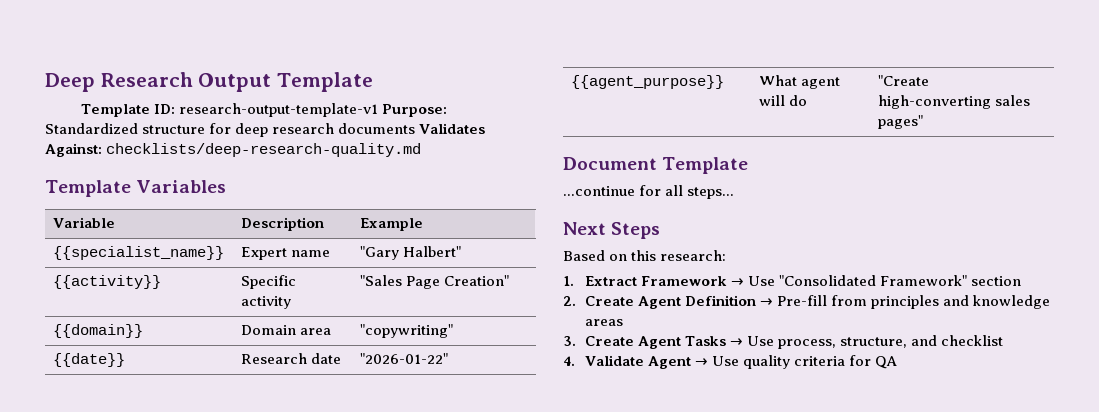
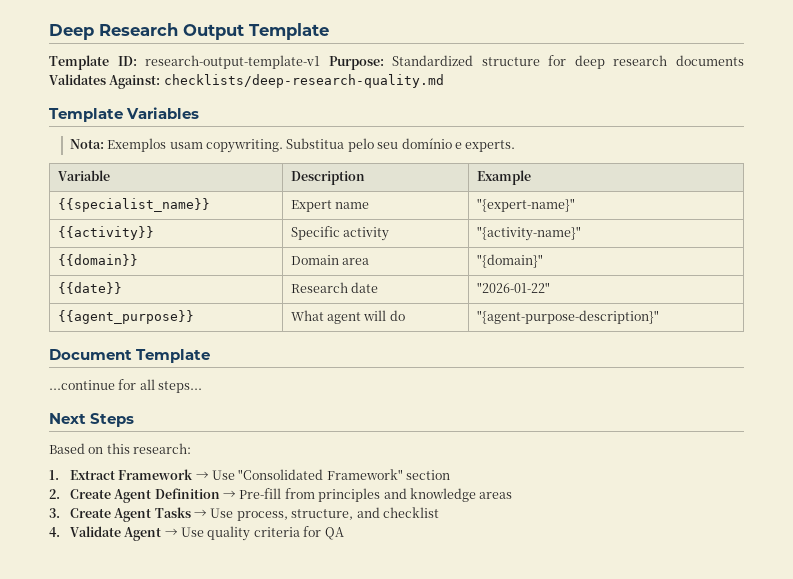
(227, 186) none -> [69,138,516,153] // Nota: Exemplos usam copywriting. Substitua pelo seu domínio e experts.
[360,246,462,260] "Gary Halbert" -> [476,198,575,212] "{expert-name}"
[360,275,510,289] "Sales Page Creation" -> [476,226,581,241] "{activity-name}"
[360,324,454,338] "copywriting" -> [476,254,543,268] "{domain}"
[878,75,930,86] [878,95,1031,109] [878,115,924,129] "Create high-converting sales pages" -> [476,310,659,324] "{agent-purpose-description}"

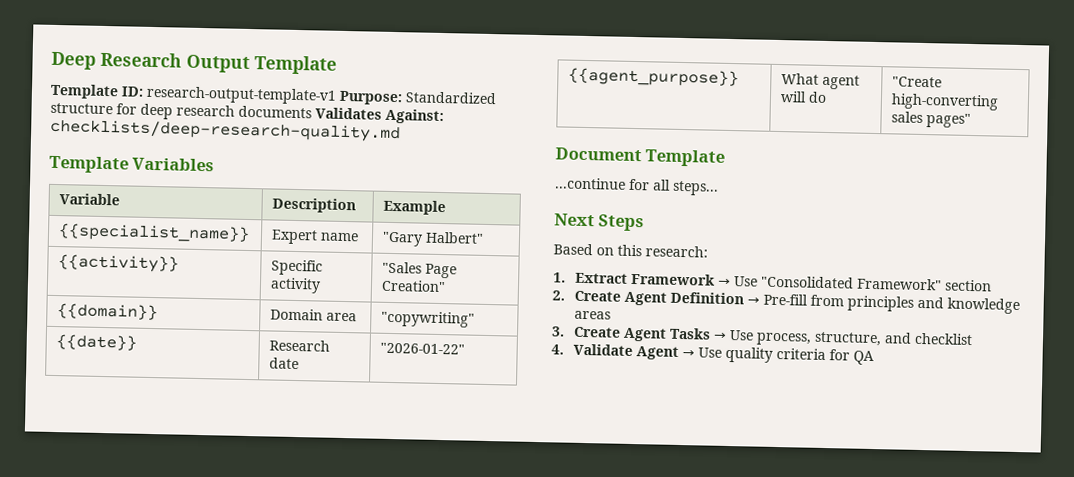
[69,138,516,153] // Nota: Exemplos usam copywriting. Substitua pelo seu domínio e experts. -> (215, 164) none
[476,198,575,212] "{expert-name}" -> [382,231,485,247] "Gary Halbert"
[476,226,581,241] "{activity-name}" -> [382,261,458,279] [381,279,447,293] "Sales Page Creation"
[476,254,543,268] "{domain}" -> [381,310,476,328] "copywriting"
[476,310,659,324] "{agent-purpose-description}" -> [892,76,943,88] [891,93,1000,111] [891,111,972,128] "Create high-converting sales pages"

